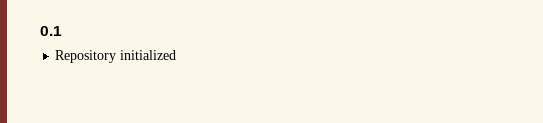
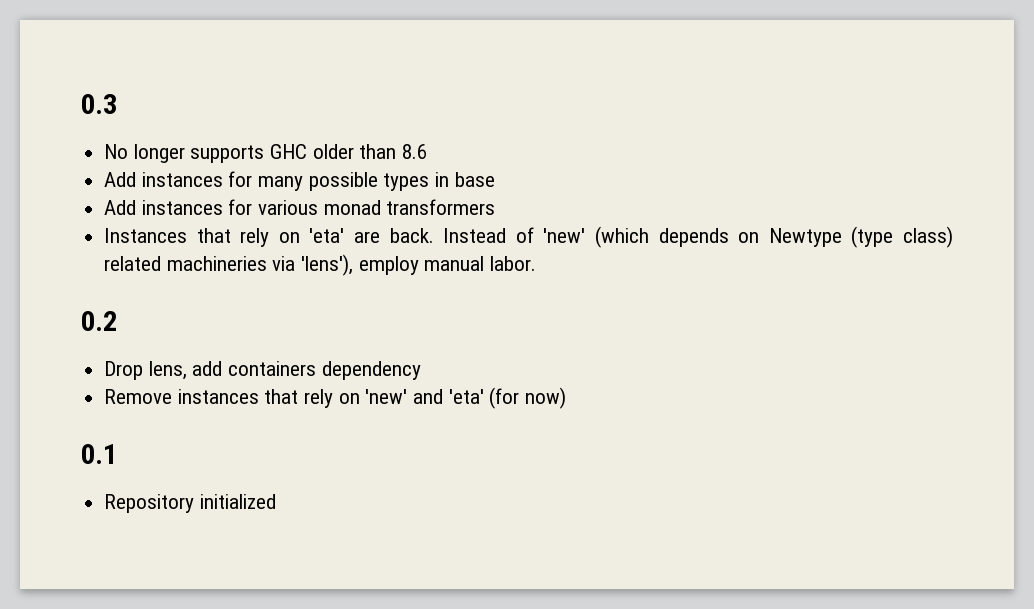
(40, 31) none -> [81,94,117,114] [104,144,428,163] [104,171,495,191] [104,199,496,215] [104,226,953,248] [104,254,537,276] [81,311,117,331] [104,361,421,380] [104,387,567,409] 0.3 // No longer supports GHC older than 8.6 // Add instances for many possible types in base // Add instances for various monad transformers // Instances that rely on 'eta' are back. Instead of 'new' (which depends on Newtype (type class) related machineries via 'lens'), employ manual labor. // 0.2 // Drop lens, add containers dependency // Remove instances that rely on 'new' and 'eta' (for now) //

